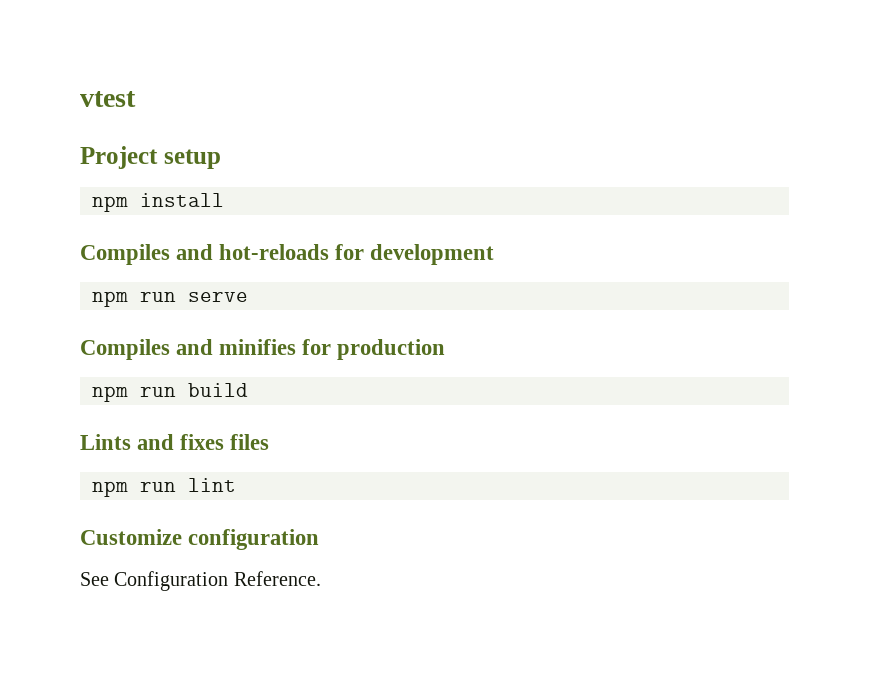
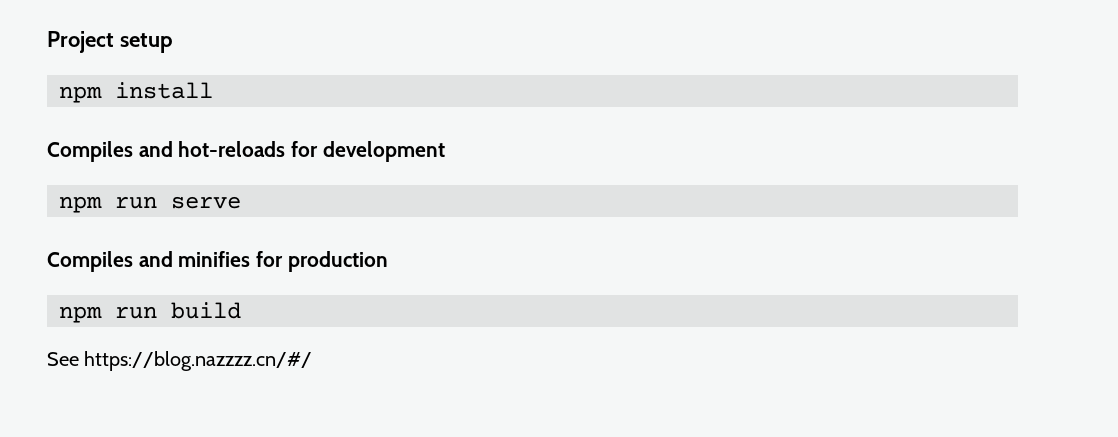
[80,91,136,107] vtest // -> (47, 42) none
[80,434,270,450] [92,478,236,497] [80,529,320,550] // Lints and fixes files // npm run lint // Customize configuration -> (241, 310) none
[114,571,321,591] Configuration Reference. -> [84,351,313,371] https://blog.nazzzz.cn/#/

